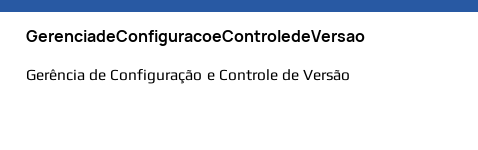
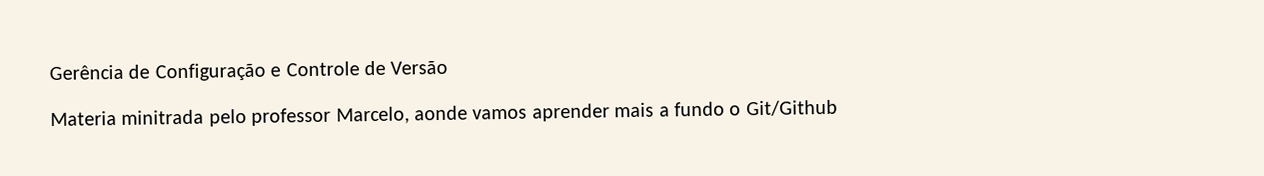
[26,30,365,46] GerenciadeConfiguracoeControledeVersao // -> (49, 72) none
(351, 75) none -> [50,99,838,127] // Materia minitrada pelo professor Marcelo, aonde vamos aprender mais a fundo o Git/Github

